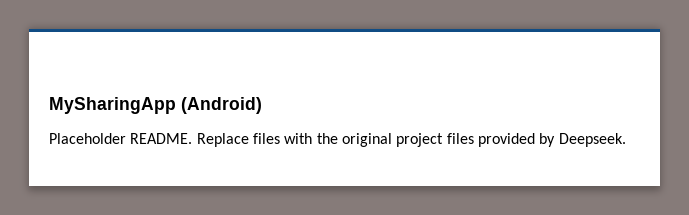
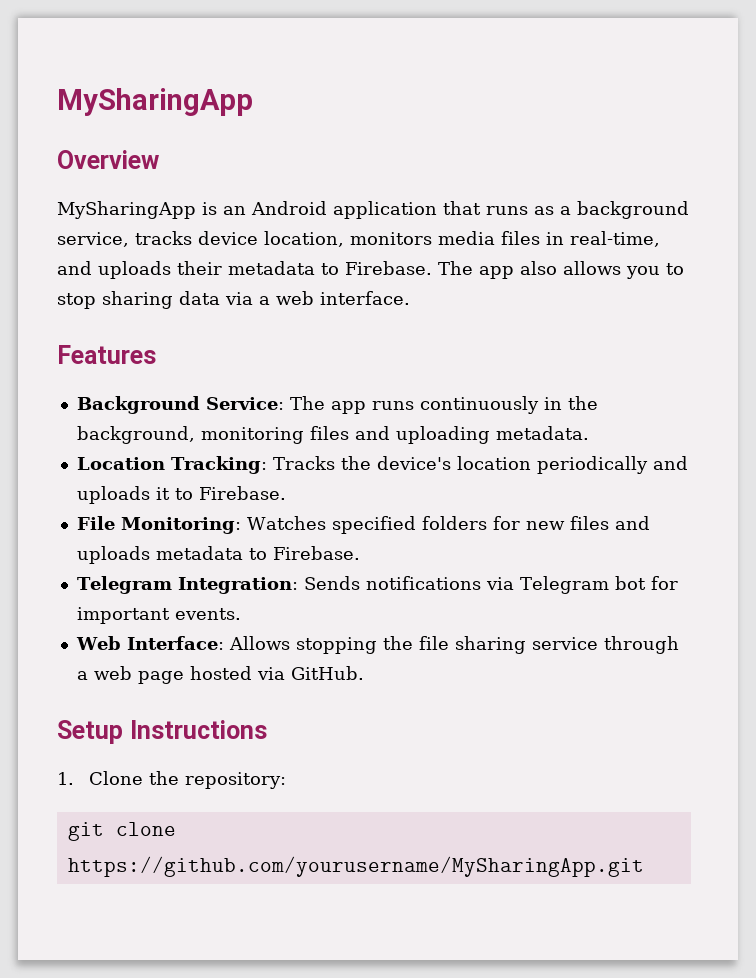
[49,97,262,114] [49,133,626,147] MySharingApp (Android) // Placeholder README. Replace files with the original project files provided by Deepseek. -> [57,88,253,116] [57,150,159,169] [57,201,689,219] [57,231,660,247] [57,261,684,279] [57,291,410,309] [57,345,156,364] [76,396,598,414] [76,426,589,444] [76,456,688,474] [76,486,286,504] [76,516,650,534] [76,546,360,564] [76,576,678,594] [76,607,241,624] [75,636,679,654] [76,666,364,684] [57,720,267,744] [57,771,286,789] [67,822,176,841] [67,856,644,877] MySharingApp // Overview // MySharingApp is an Android application that runs as a background service, tracks device location, monitors media files in real-time, and uploads their metadata to Firebase. The app also allows you to stop sharing data via a web interface. // Features // Background Service: The app runs continuously in the background, monitoring files and uploading metadata. // Location Tracking: Tracks the device's location periodically and uploads it to Firebase. // File Monitoring: Watches specified folders for new files and uploads metadata to Firebase. // Telegram Integration: Sends notifications via Telegram bot for important events. // Web Interface: Allows stopping the file sharing service through a web page hosted via GitHub. // Setup Instructions // 1. Clone the repository: // git clone https://github.com/yourusername/MySharingApp.git

